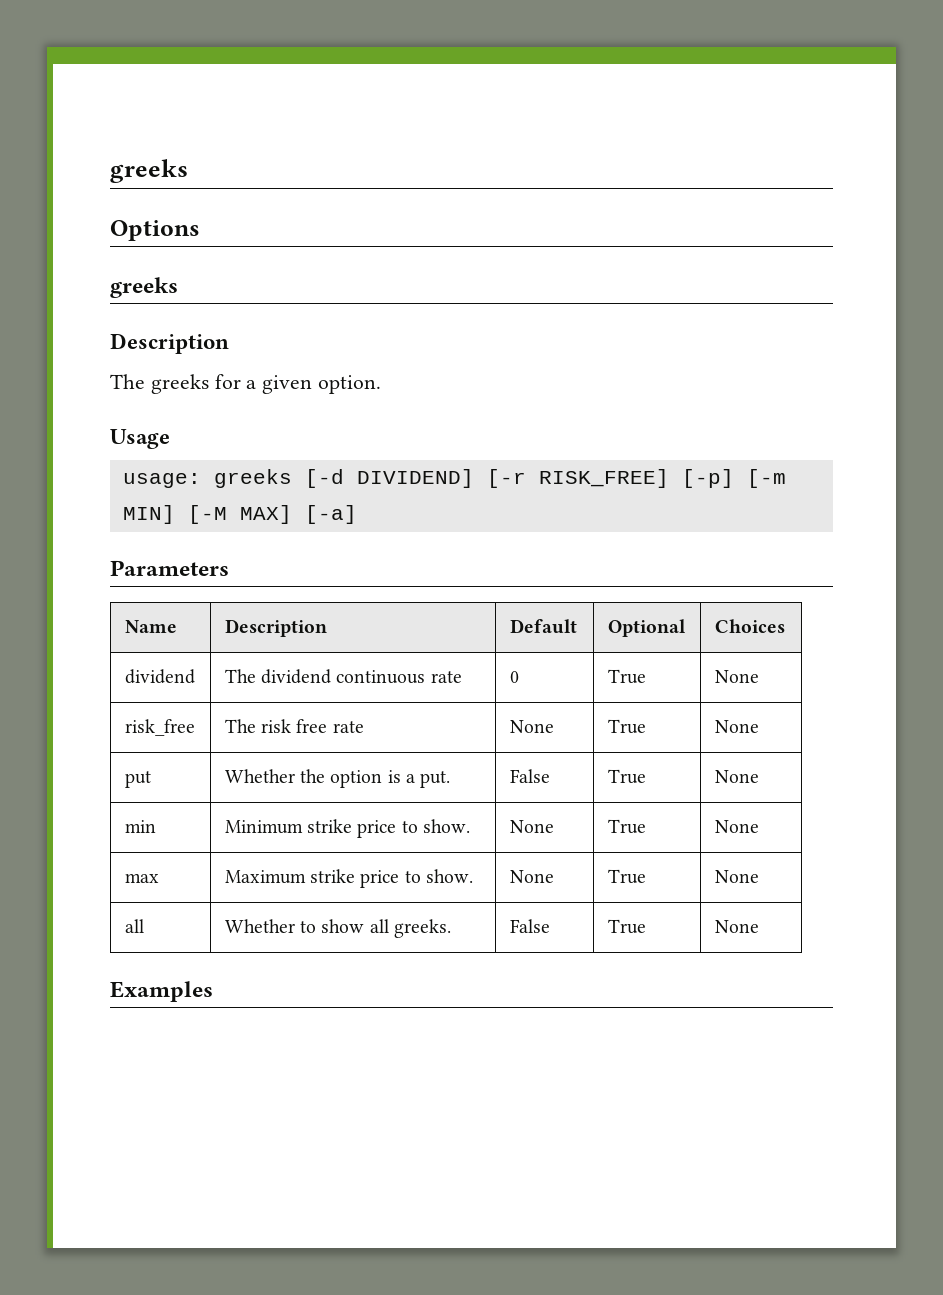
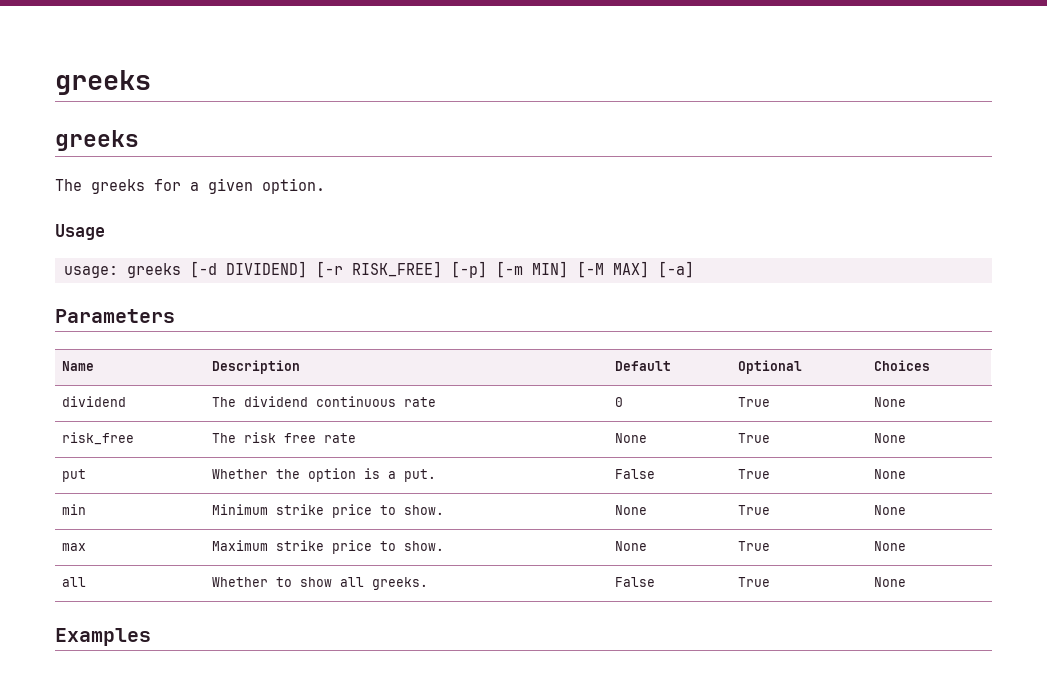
[110,159,188,183] [110,220,200,241] [110,277,178,298] [110,333,229,354] greeks // Options // greeks // Description -> [55,70,151,95] [55,130,139,151] greeks // greeks

